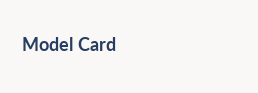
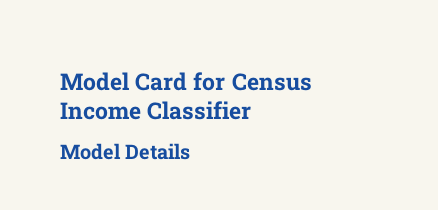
(116, 44) none -> [193,72,312,91] [60,101,252,120] [60,143,191,160] for Census Income Classifier // Model Details

